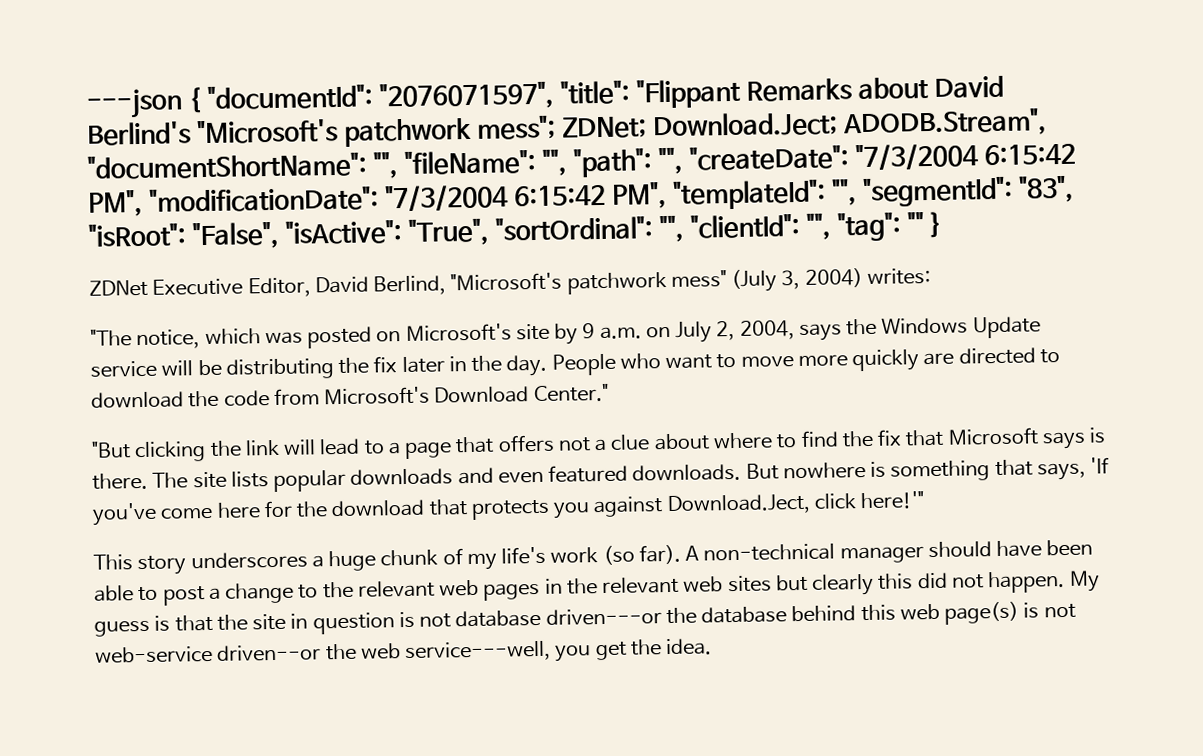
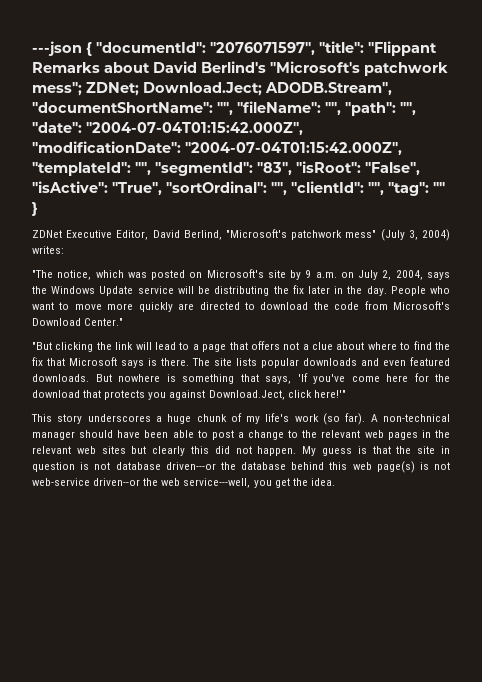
[689,143,1077,172] [88,181,668,217] "createDate": "7/3/2004 6:15:42 PM", "modificationDate": "7/3/2004 6:15:42 PM", -> [32,122,303,135] [32,141,402,155] "date": "2004-07-04T01:15:42.000Z", "modificationDate": "2004-07-04T01:15:42.000Z",

